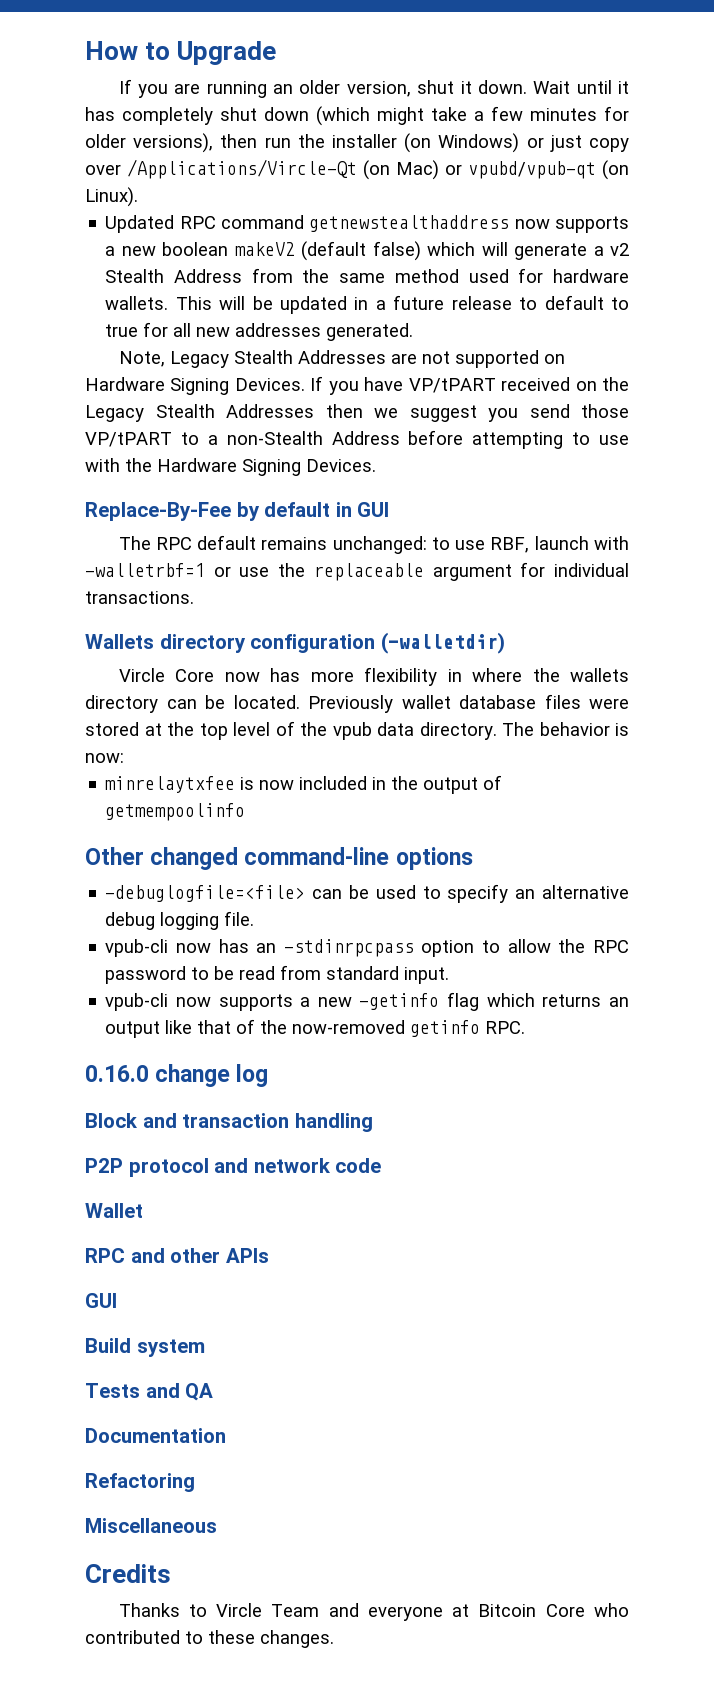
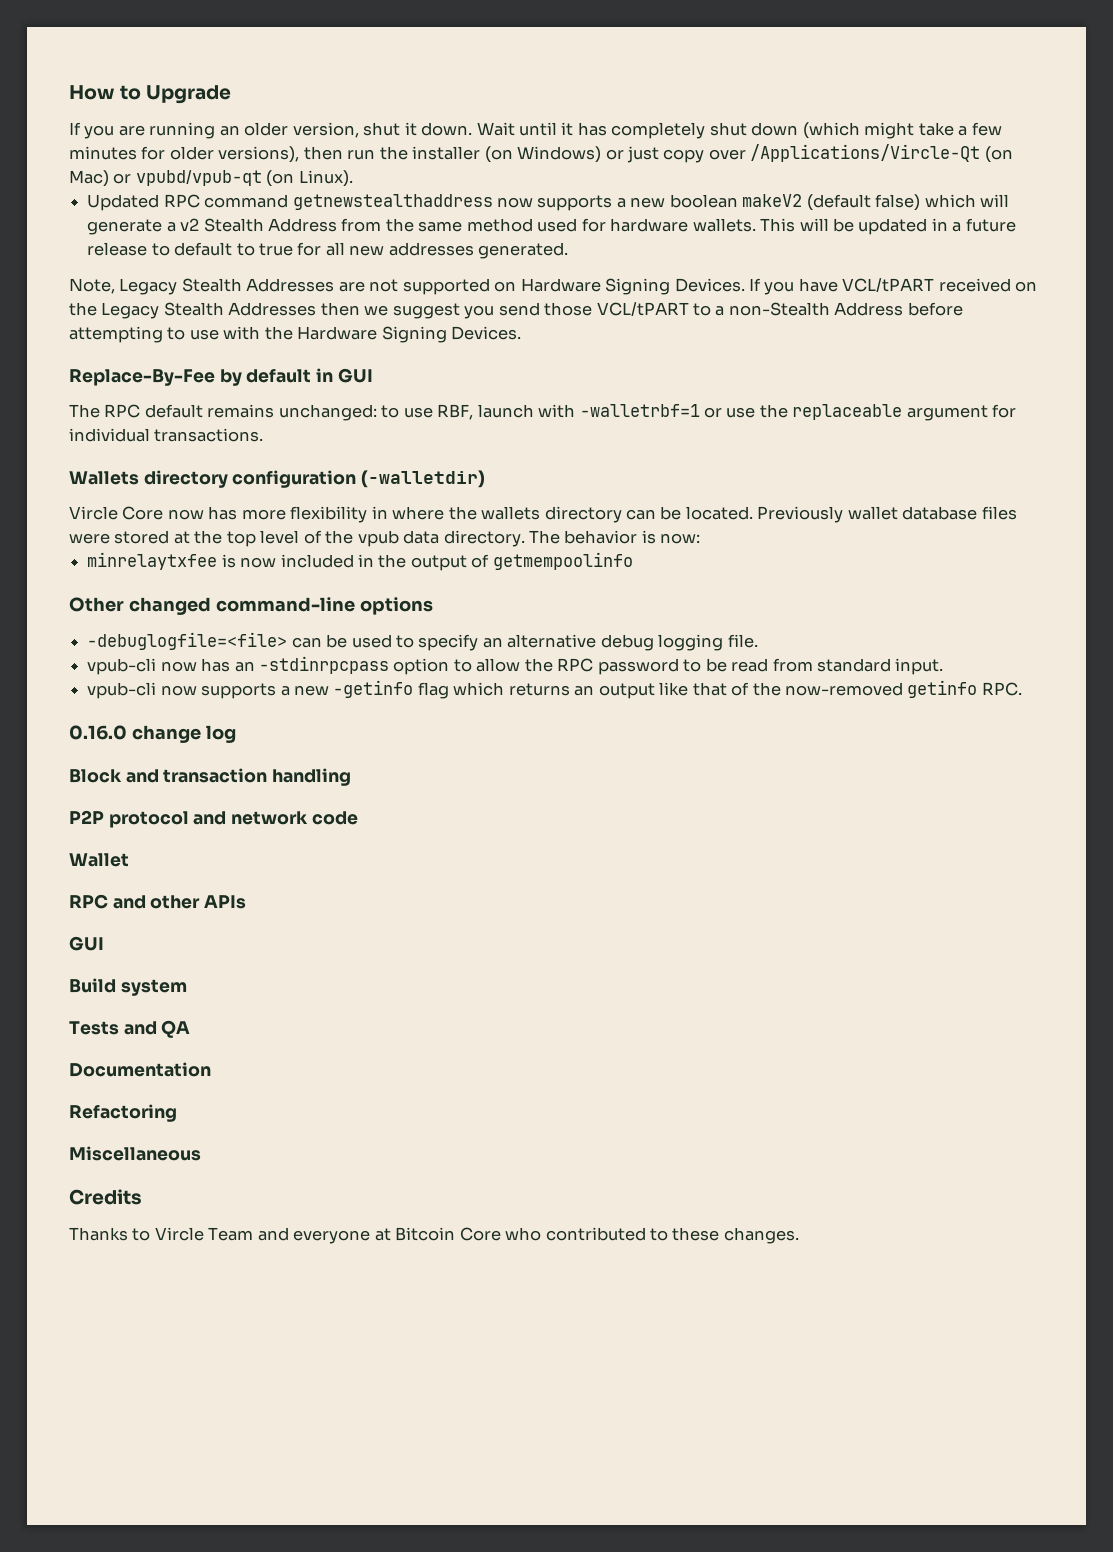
[408,378,496,393] VP/tPART -> [842,278,935,292] VCL/tPART
[85,432,172,447] VP/tPART -> [596,302,689,316] VCL/tPART

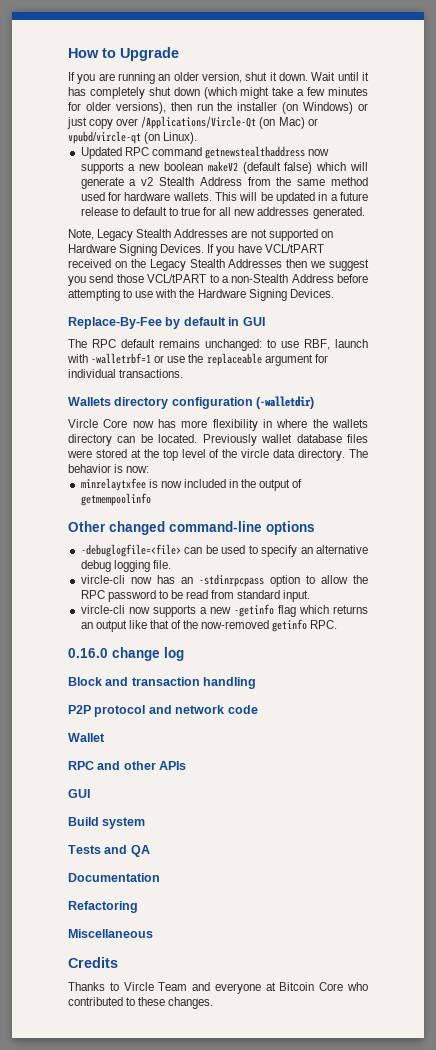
[135,170,262,186] vpubd/vpub-qt -> [68,131,141,144] vpubd/vircle-qt
[357,530,399,547] vpub -> [241,449,270,458] vircle
[87,658,157,675] vpub-cli -> [80,575,125,584] vircle-cli
[87,682,157,699] vpub-cli -> [80,605,125,614] vircle-cli

